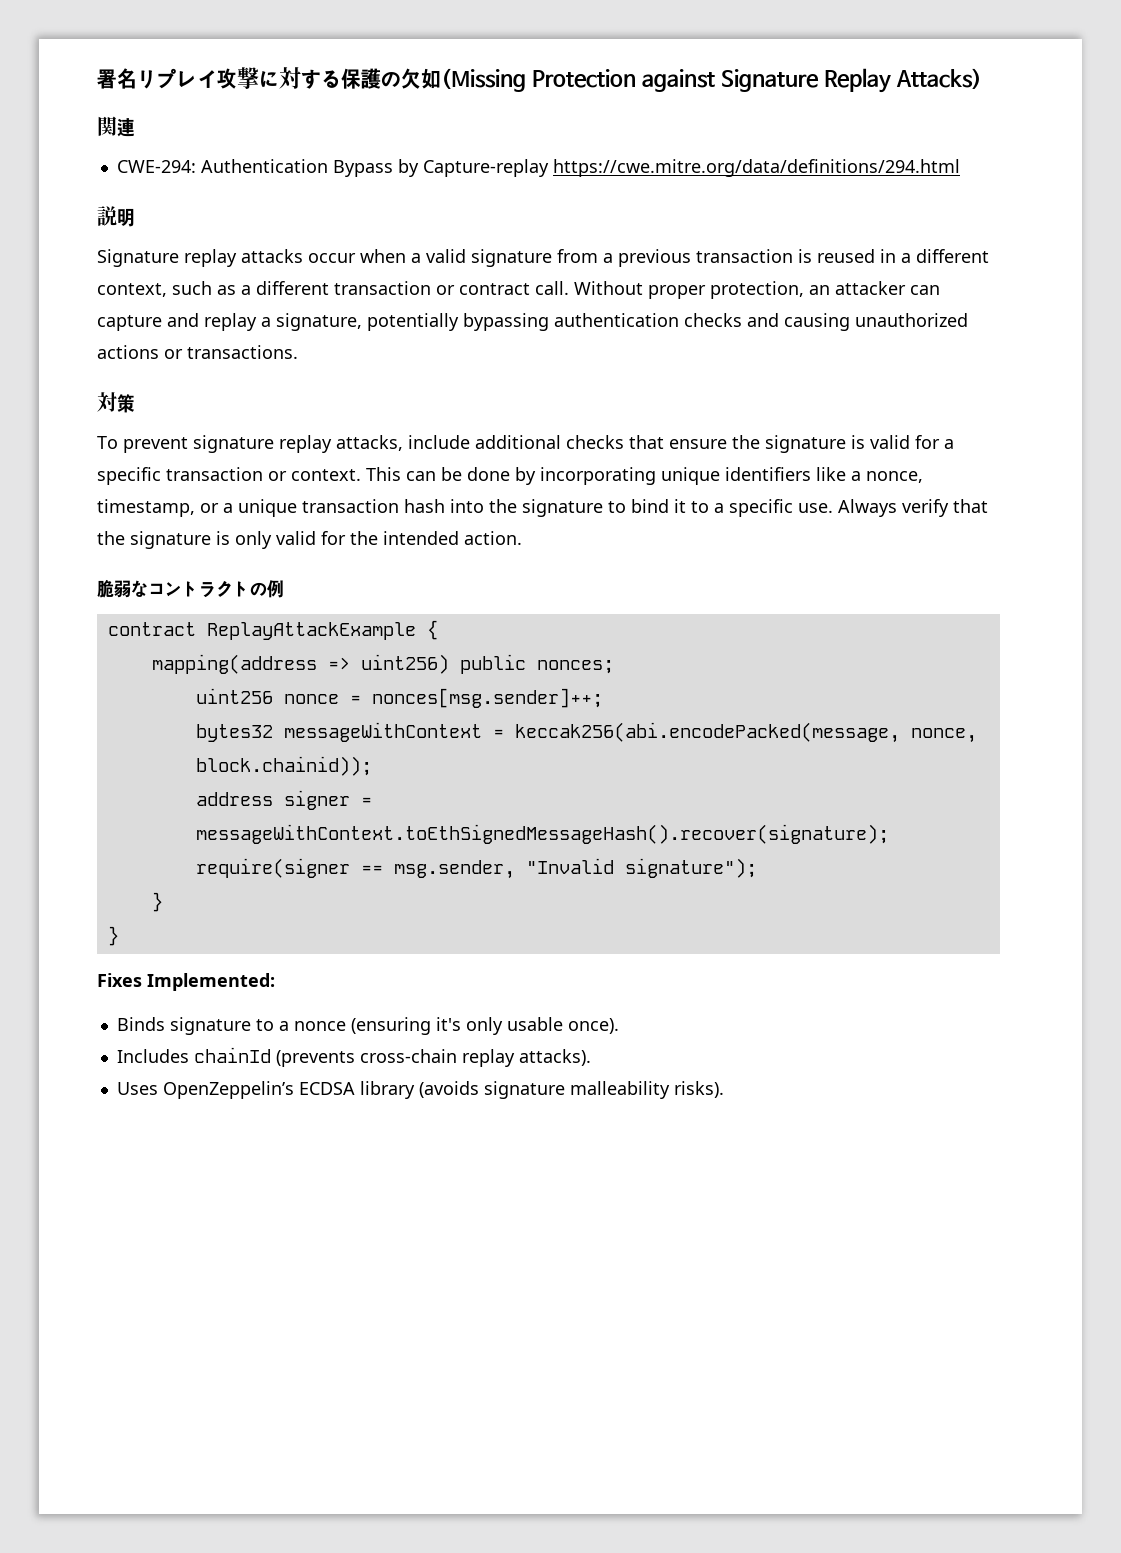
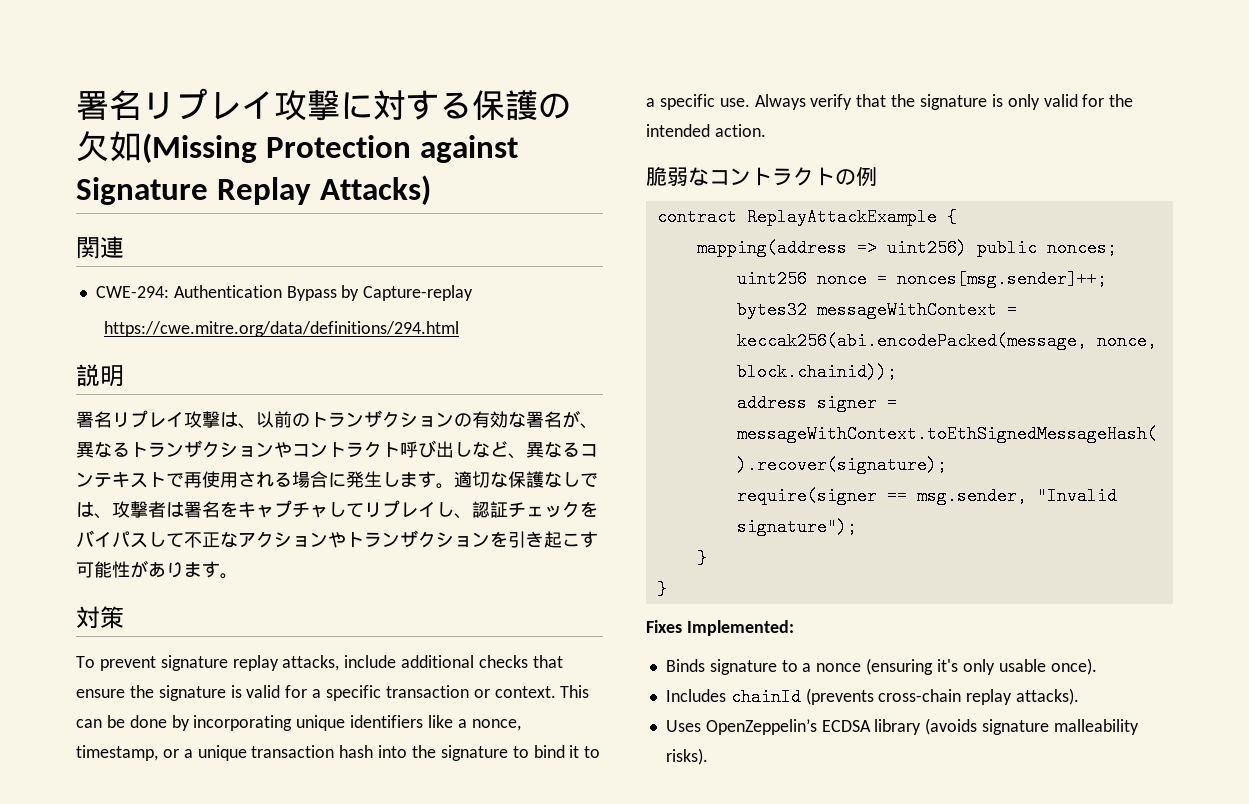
(549, 168) none -> (474, 293) //
[97,249,989,267] [97,281,940,299] [97,313,968,331] [97,345,298,359] Signature replay attacks occur when a valid signature from a previous transaction is reused in a different context, such as a different transaction or contract call. Without proper protection, an attacker can capture and replay a signature, potentially bypassing authentication checks and causing unauthorized actions or transactions. -> [76,410,598,429] [76,440,598,459] [76,471,598,489] [76,500,598,519] [76,530,598,548] [76,560,238,579] 署名リプレイ攻撃は、以前のトランザクションの有効な署名が、異なるトランザクションやコントラクト呼び出しなど、異なるコンテキストで再使用される場合に発生します。適切な保護なしでは、攻撃者は署名をキャプチャしてリプレイし、認証チェックをバイパスして不正なアクションやトランザクションを引き起こす可能性があります。

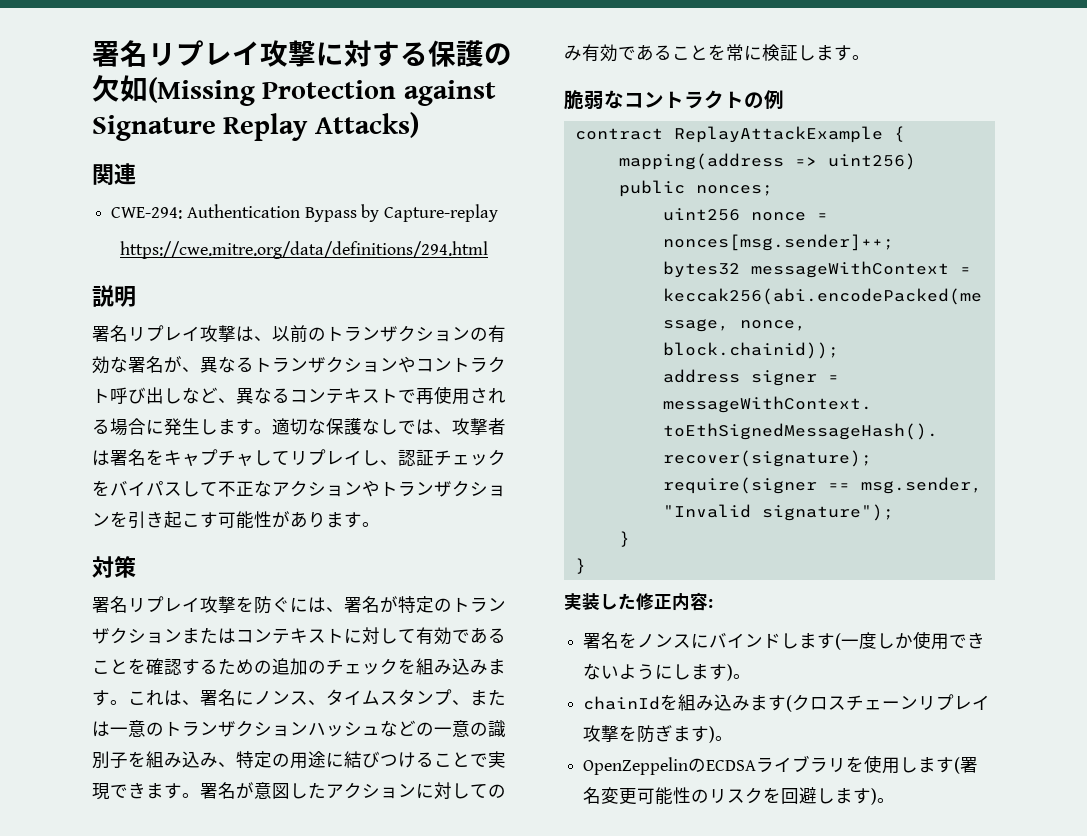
[76,655,563,671] [76,685,590,701] [76,715,521,731] [76,745,601,761] [646,94,1134,110] [646,124,766,137] To prevent signature replay attacks, include additional checks that ensure the signature is valid for a specific transaction or context. This can be done by incorporating unique identifiers like a nonce, timestamp, or a unique transaction hash into the signature to bind it to a specific use. Always verify that the signature is only valid for the intended action. -> [92,596,506,614] [92,627,506,645] [92,658,506,675] [92,689,506,706] [92,720,506,738] [92,751,506,769] [92,782,506,800] [564,44,870,62] 署名リプレイ攻撃を防ぐには、署名が特定のトランザクションまたはコンテキストに対して有効であることを確認するための追加のチェックを組み込みます。これは、署名にノンス、タイムスタンプ、または一意のトランザクションハッシュなどの一意の識別子を組み込み、特定の用途に結びつけることで実現できます。署名が意図したアクションに対してのみ有効であることを常に検証します。
[646,620,794,636] [665,658,1097,675] [665,688,1080,706] [665,718,1139,735] [665,748,708,765] Fixes Implemented: // Binds signature to a nonce (ensuring it's only usable once). // Includes chainId (prevents cross-chain replay attacks). // Uses OpenZeppelin’s ECDSA library (avoids signature malleability risks). -> [564,592,713,611] [583,631,986,650] [583,663,752,681] [583,694,991,712] [583,725,734,743] [583,755,979,775] [583,787,896,805] 実装した修正内容: // 署名をノンスにバインドします(一度しか使用できないようにします)。 // chainIdを組み込みます(クロスチェーンリプレイ攻撃を防ぎます)。 // OpenZeppelinのECDSAライブラリを使用します(署名変更可能性のリスクを回避します)。

